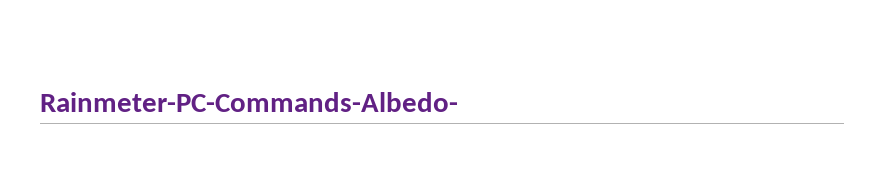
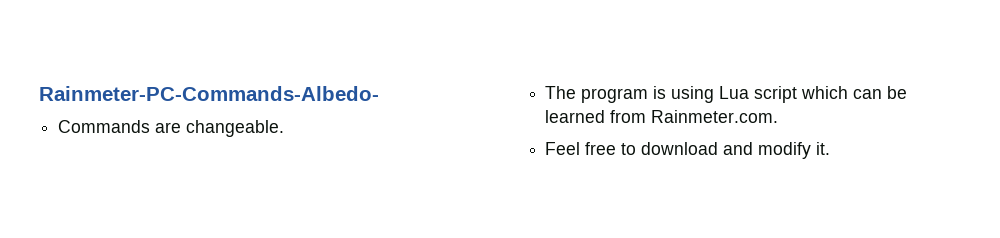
(458, 102) none -> [58,120,285,137] [545,86,908,103] [545,110,779,123] [545,142,831,159] // Commands are changeable. // The program is using Lua script which can be learned from Rainmeter.com. // Feel free to download and modify it.

